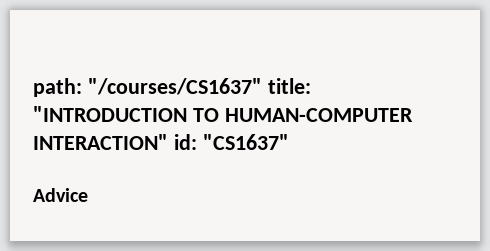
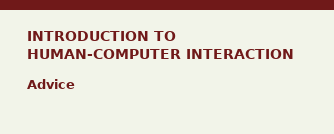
[33,78,311,97] [33,106,413,122] [33,134,289,150] path: "/courses/CS1637" title: "INTRODUCTION TO HUMAN-COMPUTER INTERACTION" id: "CS1637" -> [27,31,176,41] [27,49,294,59] INTRODUCTION TO HUMAN-COMPUTER INTERACTION

